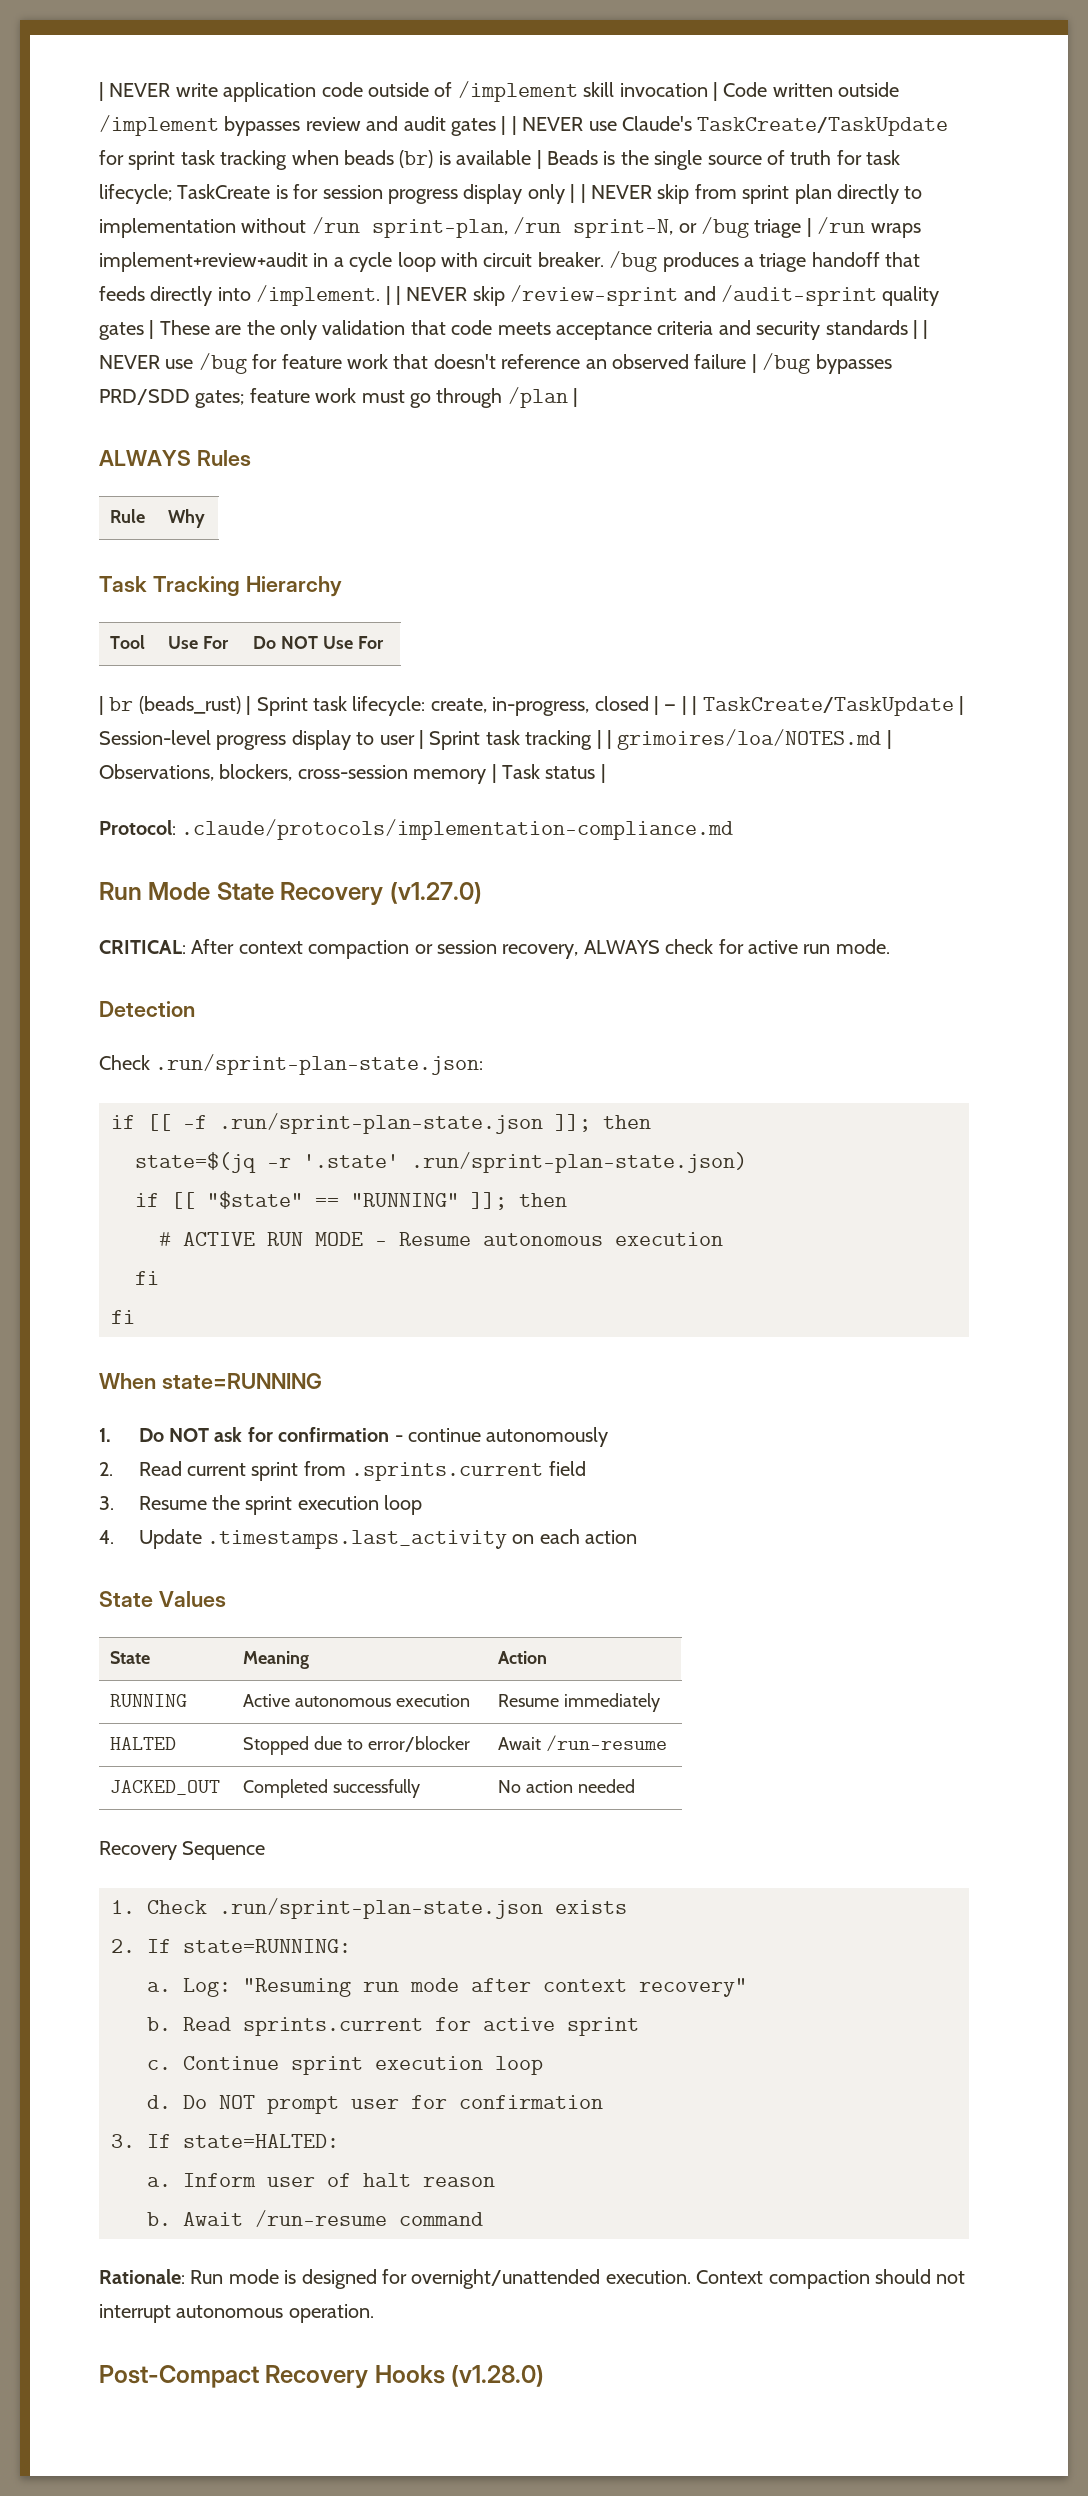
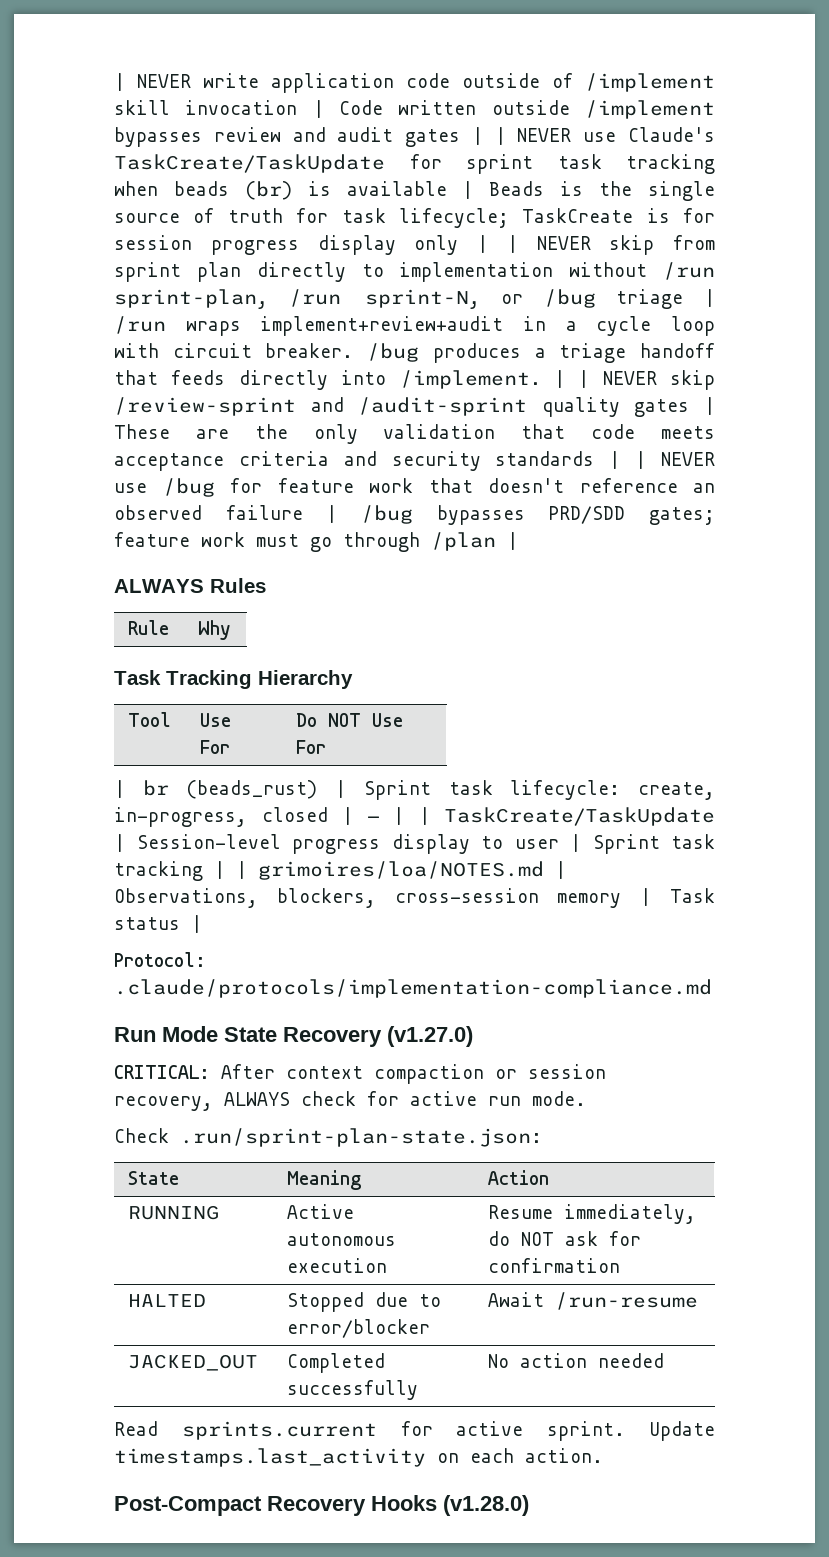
[99,1001,195,1017] // Detection -> (586, 1098) none
[111,1113,651,1134] [135,1152,747,1173] [135,1191,567,1210] [159,1232,723,1246] [135,1271,159,1285] [111,1310,135,1324] [99,1373,322,1389] [99,1427,609,1447] [99,1461,586,1481] [99,1495,423,1515] [99,1529,638,1549] [99,1591,226,1607] // if [[ -f .run/sprint-plan-state.json ]]; then // state=$(jq -r '.state' .run/sprint-plan-state.json) // if [[ "$state" == "RUNNING" ]]; then // # ACTIVE RUN MODE - Resume autonomous execution // fi // fi // When state=RUNNING // 1. Do NOT ask for confirmation - continue autonomously // 2. Read current sprint from .sprints.current field // 3. Resume the sprint execution loop // 4. Update .timestamps.last_activity on each action // State Values -> (542, 1137) none
[564,1693,661,1712] immediately -> [564,1204,697,1224] [488,1231,642,1246] [488,1258,621,1273] immediately, do NOT ask for confirmation
[99,1841,266,1860] [111,1898,627,1919] [111,1939,351,1953] [147,1978,747,1997] [147,2017,639,2036] [147,2056,543,2075] [147,2095,603,2114] [111,2134,339,2148] [147,2173,495,2187] [147,2210,483,2227] [99,2269,966,2289] [99,2304,374,2323] Recovery Sequence // 1. Check .run/sprint-plan-state.json exists // 2. If state=RUNNING: // a. Log: "Resuming run mode after context recovery" // b. Read sprints.current for active sprint // c. Continue sprint execution loop // d. Do NOT prompt user for confirmation // 3. If state=HALTED: // a. Inform user of halt reason // b. Await /run-resume command // Rationale: Run mode is designed for overnight/unattended execution. Context compaction should not interrupt autonomous operation. -> [114,1421,715,1441] [114,1448,603,1467] Read sprints.current for active sprint. Update timestamps.last_activity on each action.

